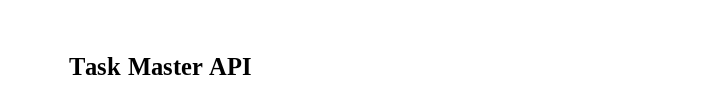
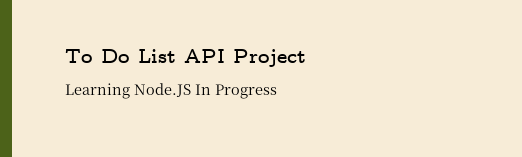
[69,57,253,75] Task Master API -> [65,49,306,67] [65,83,277,99] To Do List API Project // Learning Node.JS In Progress

